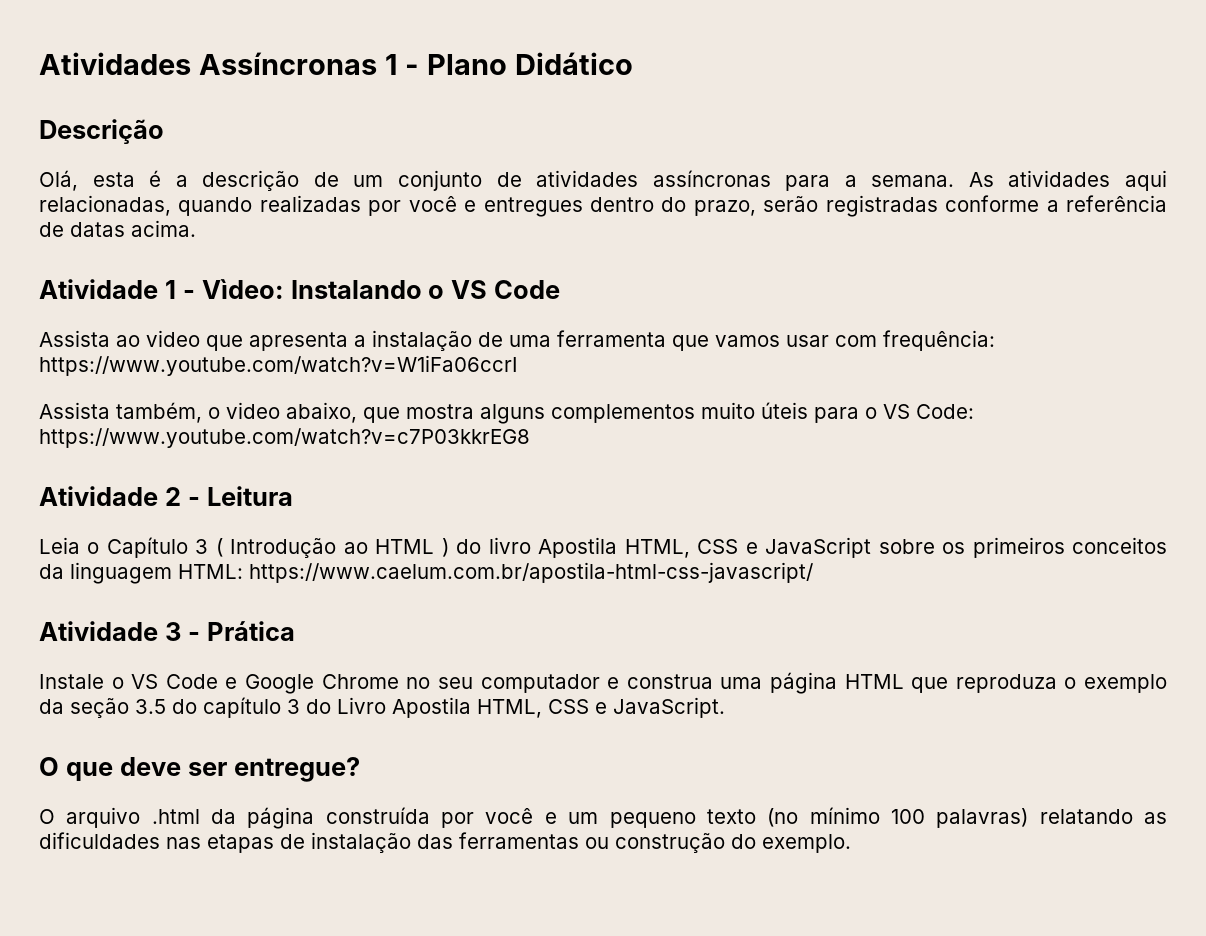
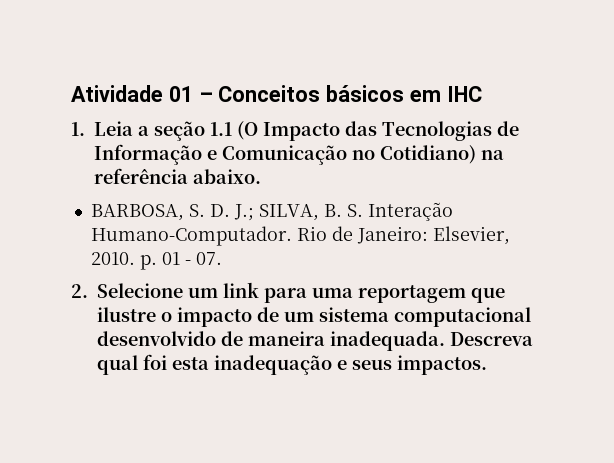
[39,52,634,75] [39,119,164,144] [39,170,1167,191] [39,195,1168,217] [39,220,196,237] [39,279,561,299] [39,330,995,351] [39,355,518,376] [39,402,974,424] [39,428,530,448] [39,486,293,506] [39,537,1167,558] [39,562,813,584] [39,621,295,641] [39,672,1167,694] [39,697,725,718] [39,757,360,782] [39,807,1168,829] [39,832,851,853] Atividades Assíncronas 1 - Plano Didático // Descrição // Olá, esta é a descrição de um conjunto de atividades assíncronas para a semana. As atividades aqui relacionadas, quando realizadas por você e entregues dentro do prazo, serão registradas conforme a referência de datas acima. // Atividade 1 - Vìdeo: Instalando o VS Code // Assista ao video que apresenta a instalação de uma ferramenta que vamos usar com frequência: https://www.youtube.com/watch?v=W1iFa06ccrI // Assista também, o video abaixo, que mostra alguns complementos muito úteis para o VS Code: https://www.youtube.com/watch?v=c7P03kkrEG8 // Atividade 2 - Leitura // Leia o Capítulo 3 ( Introdução ao HTML ) do livro Apostila HTML, CSS e JavaScript sobre os primeiros conceitos da linguagem HTML: https://www.caelum.com.br/apostila-html-css-javascript/ // Atividade 3 - Prática // Instale o VS Code e Google Chrome no seu computador e construa uma página HTML que reproduza o exemplo da seção 3.5 do capítulo 3 do Livro Apostila HTML, CSS e JavaScript. // O que deve ser entregue? // O arquivo .html da página construída por você e um pequeno texto (no mínimo 100 palavras) relatando as dificuldades nas etapas de instalação das ferramentas ou construção do exemplo. -> [71,85,482,102] [71,121,519,141] [94,144,504,165] [94,168,261,184] [90,202,453,221] [90,226,510,246] [90,252,222,270] [71,282,505,303] [97,307,531,327] [97,331,533,351] [97,354,487,375] Atividade 01 – Conceitos básicos em IHC // 1. Leia a seção 1.1 (O Impacto das Tecnologias de Informação e Comunicação no Cotidiano) na referência abaixo. // BARBOSA, S. D. J.; SILVA, B. S. Interação Humano-Computador. Rio de Janeiro: Elsevier, 2010. p. 01 - 07. // 2. Selecione um link para uma reportagem que ilustre o impacto de um sistema computacional desenvolvido de maneira inadequada. Descreva qual foi esta inadequação e seus impactos.

